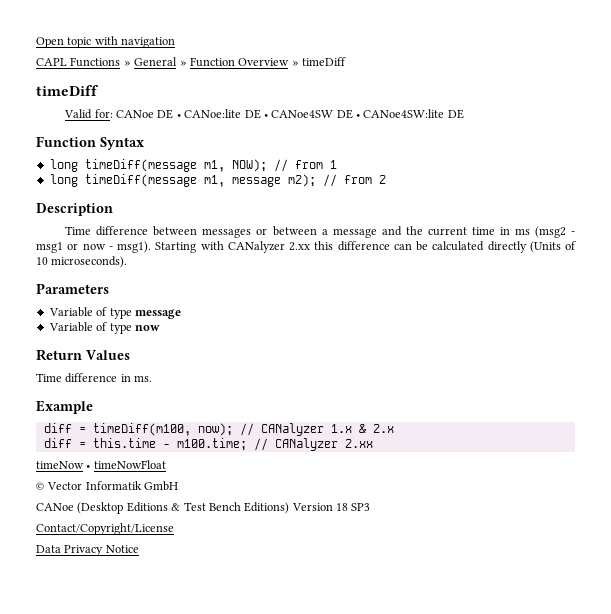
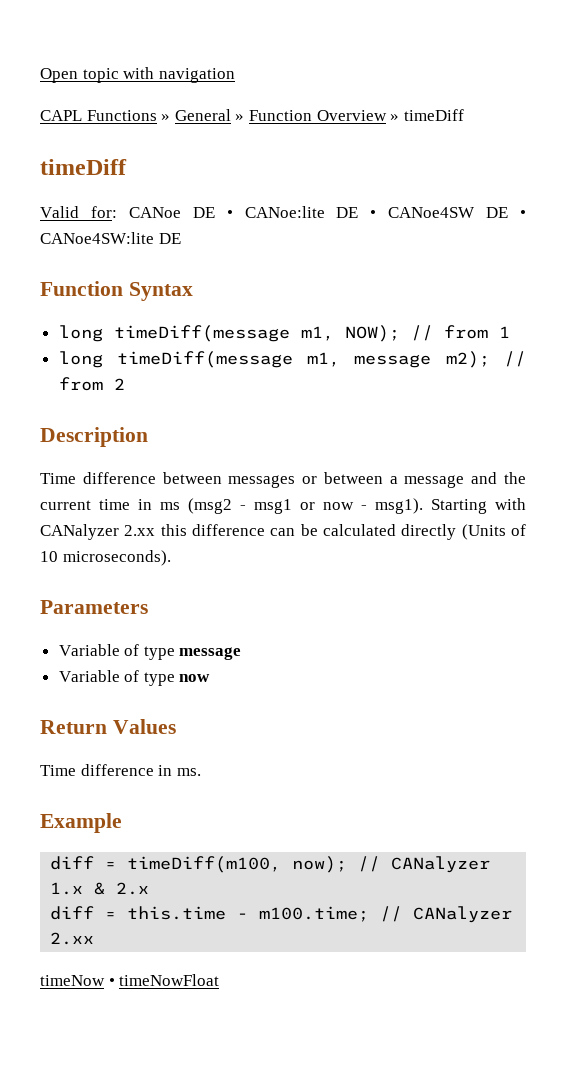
[36,481,179,491] [36,502,371,514] [36,523,174,535] [36,545,139,556] // © Vector Informatik GmbH // CANoe (Desktop Editions & Test Bench Editions) Version 18 SP3 // Contact/Copyright/License // Data Privacy Notice -> (220, 980) none

